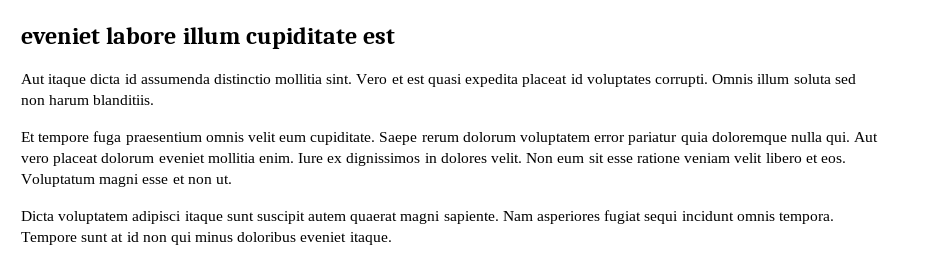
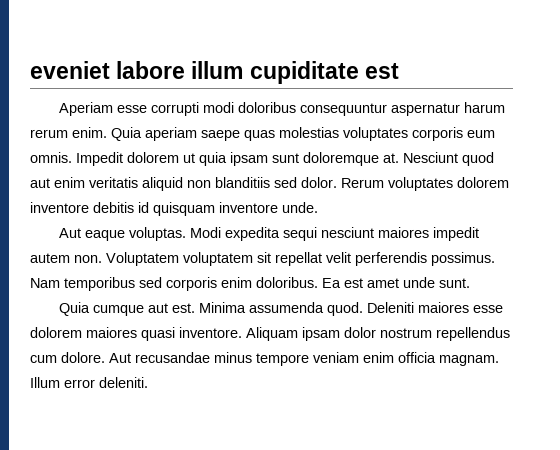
[21,74,856,87] [21,95,155,105] [21,131,879,145] [21,153,846,166] [21,174,232,187] [21,210,834,224] [21,232,392,245] Aut itaque dicta id assumenda distinctio mollitia sint. Vero et est quasi expedita placeat id voluptates corrupti. Omnis illum soluta sed non harum blanditiis. // Et tempore fuga praesentium omnis velit eum cupiditate. Saepe rerum dolorum voluptatem error pariatur quia doloremque nulla qui. Aut vero placeat dolorum eveniet mollitia enim. Iure ex dignissimos in dolores velit. Non eum sit esse ratione veniam velit libero et eos. Voluptatum magni esse et non ut. // Dicta voluptatem adipisci itaque sunt suscipit autem quaerat magni sapiente. Nam asperiores fugiat sequi incidunt omnis tempora. Tempore sunt at id non qui minus doloribus eveniet itaque. -> [59,102,506,116] [30,127,495,141] [30,152,494,166] [30,177,509,191] [30,202,318,216] [59,227,480,241] [30,252,495,266] [30,277,470,291] [59,302,504,316] [30,327,510,341] [30,352,499,366] [30,377,148,388] Aperiam esse corrupti modi doloribus consequuntur aspernatur harum rerum enim. Quia aperiam saepe quas molestias voluptates corporis eum omnis. Impedit dolorem ut quia ipsam sunt doloremque at. Nesciunt quod aut enim veritatis aliquid non blanditiis sed dolor. Rerum voluptates dolorem inventore debitis id quisquam inventore unde. // Aut eaque voluptas. Modi expedita sequi nesciunt maiores impedit autem non. Voluptatem voluptatem sit repellat velit perferendis possimus. Nam temporibus sed corporis enim doloribus. Ea est amet unde sunt. // Quia cumque aut est. Minima assumenda quod. Deleniti maiores esse dolorem maiores quasi inventore. Aliquam ipsam dolor nostrum repellendus cum dolore. Aut recusandae minus tempore veniam enim officia magnam. Illum error deleniti.

